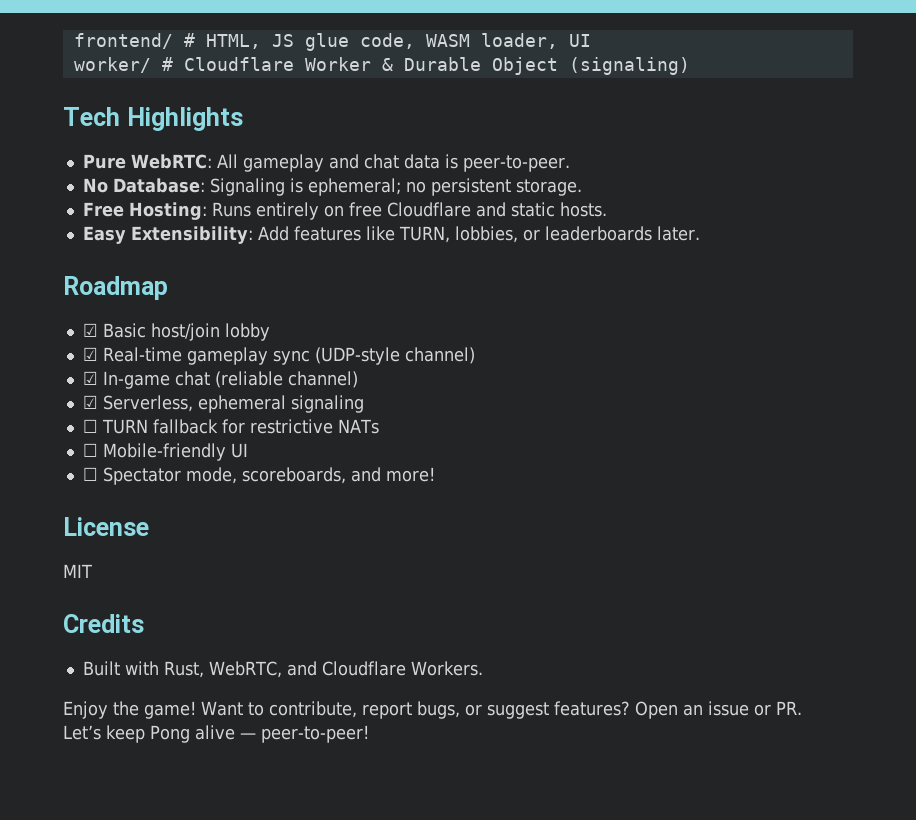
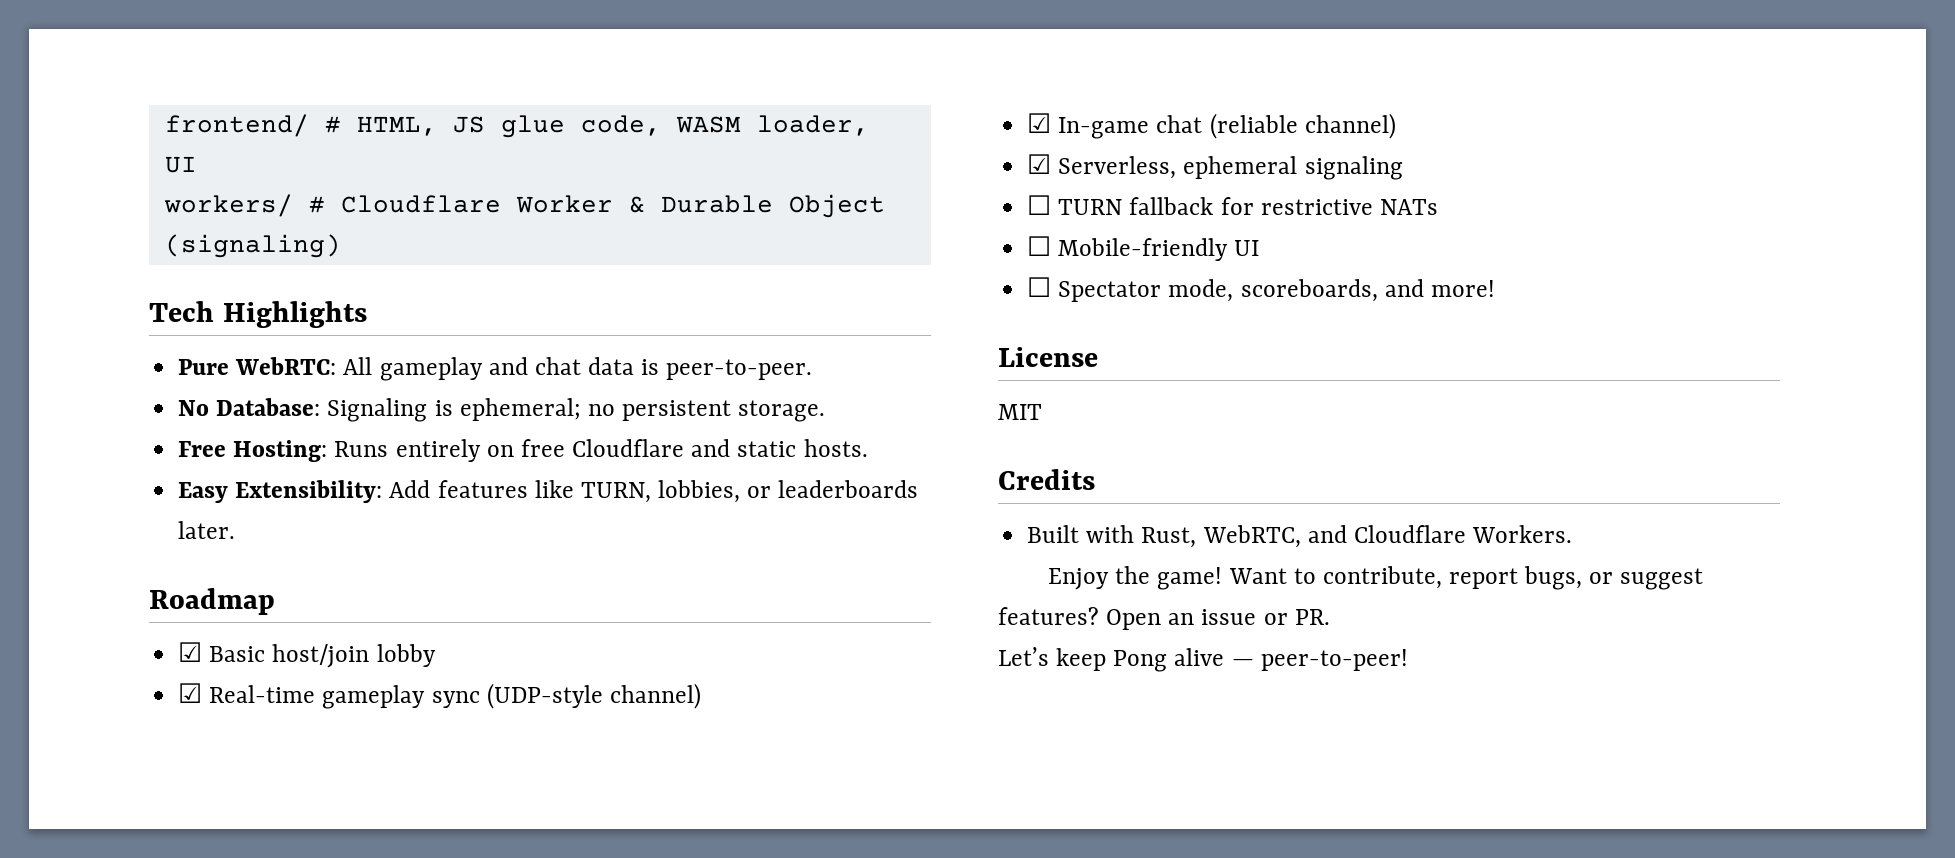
[73,57,151,73] worker/ -> [163,194,293,217] workers/

